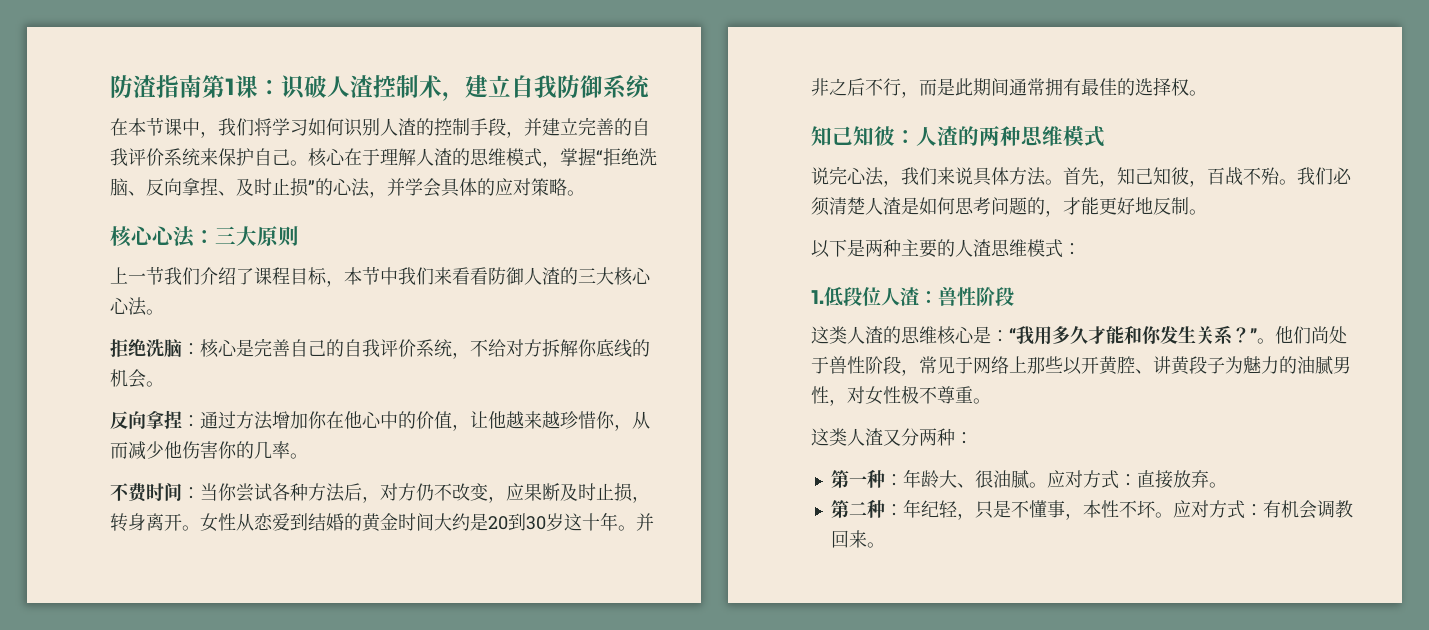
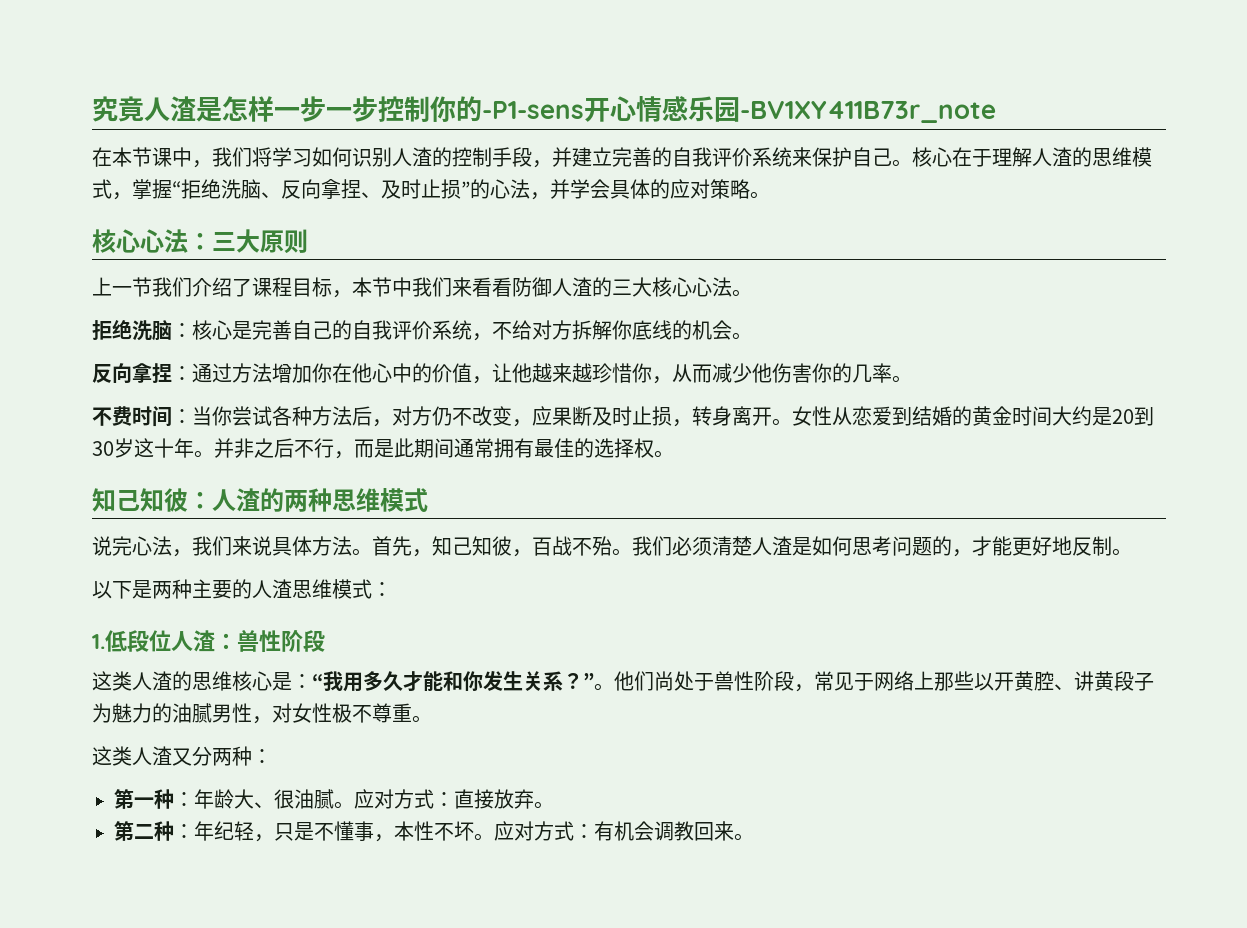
[110,75,650,101] 防渣指南第1课：识破人渣控制术，建立自我防御系统 -> [92,96,996,123] 究竟人渣是怎样一步一步控制你的-P1-sens开心情感乐园-BV1XY411B73r_note

